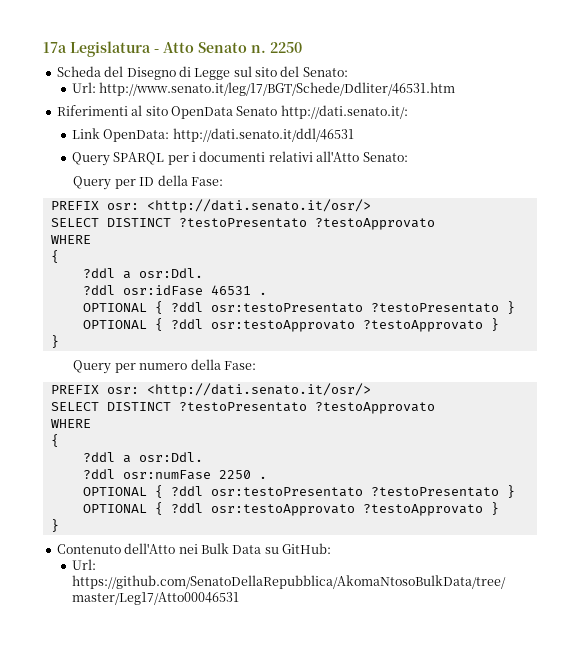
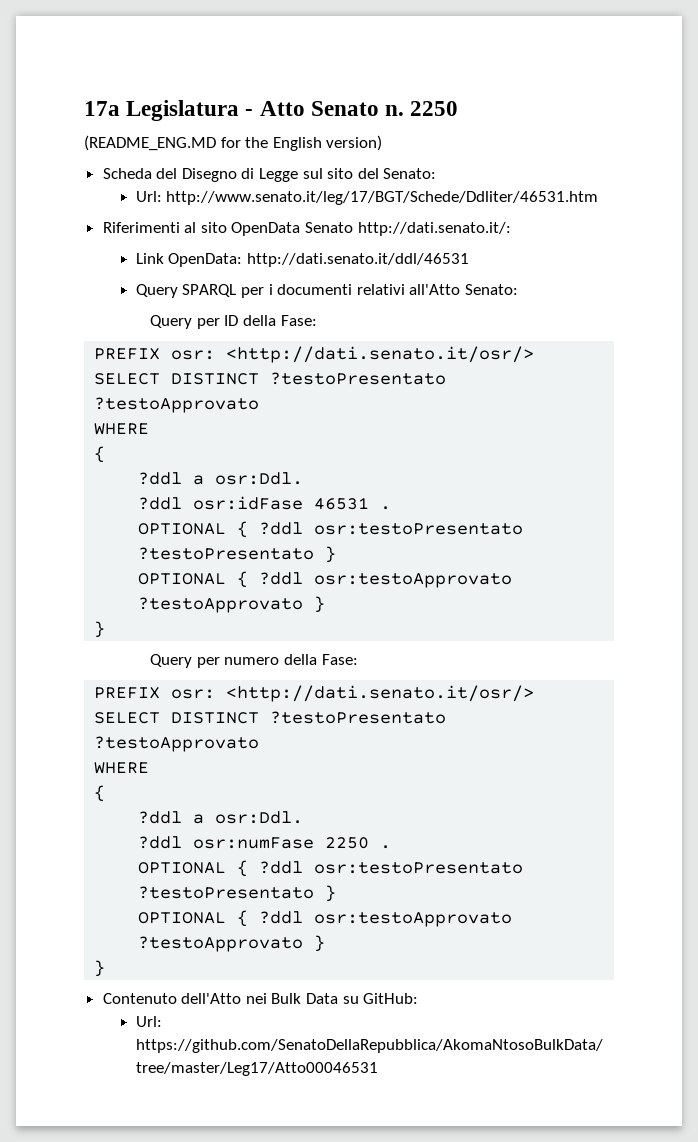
(302, 47) none -> [84,135,383,151] // (README_ENG.MD for the English version)

